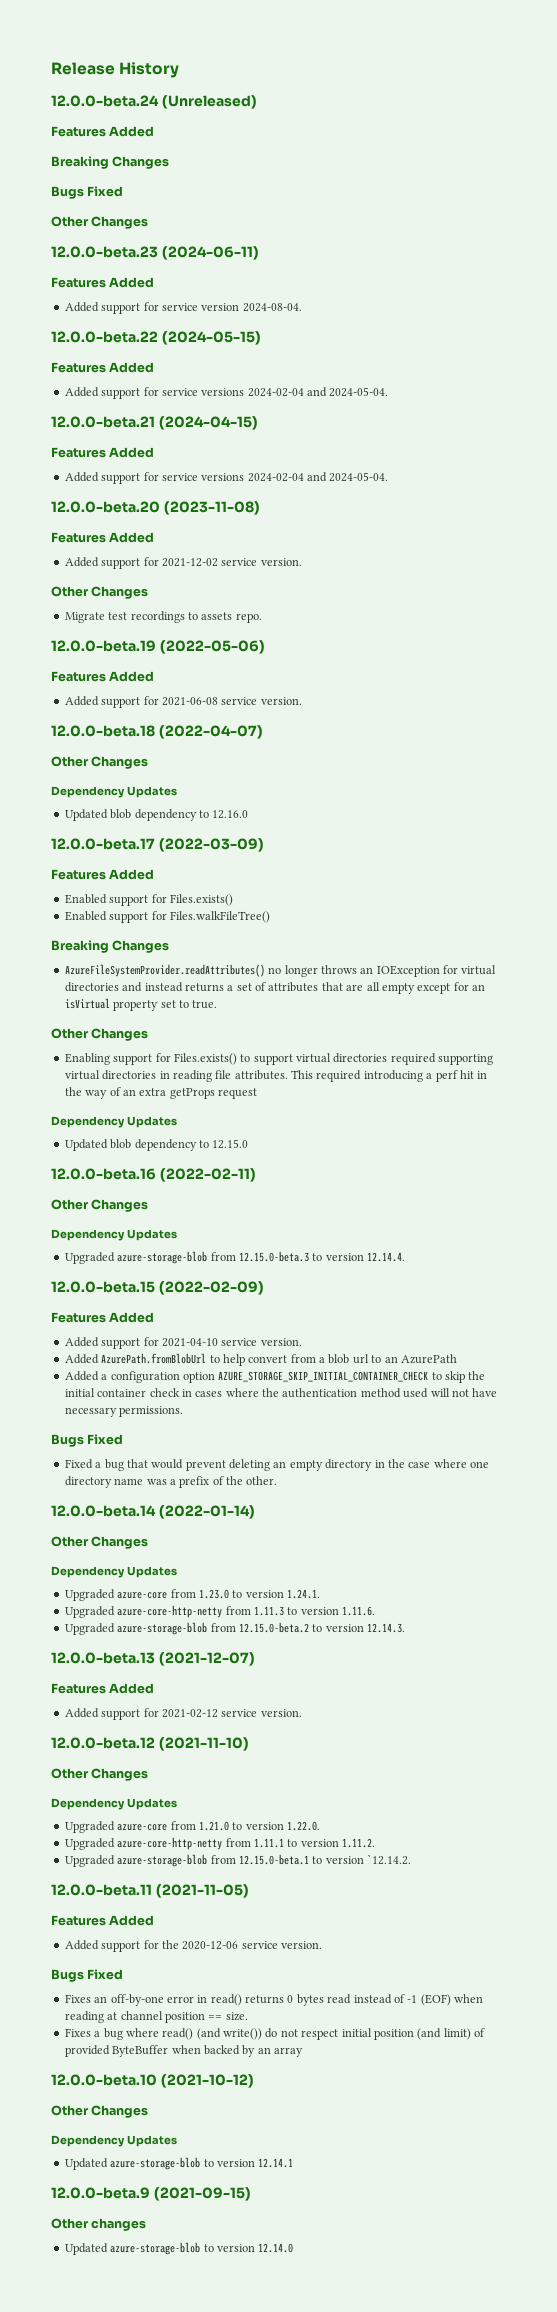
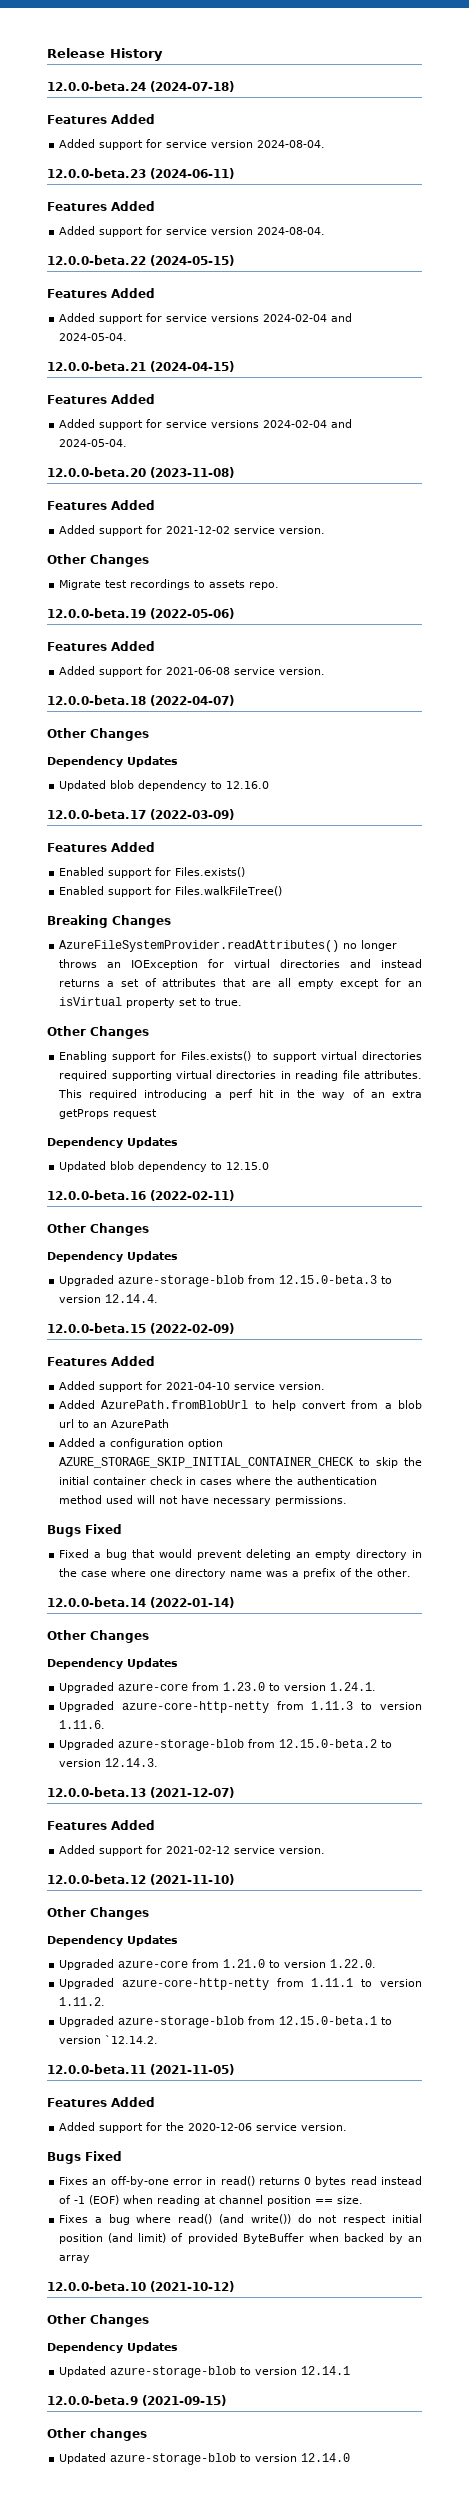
[161,95,257,109] [51,126,155,137] [51,156,170,169] [51,186,124,199] [51,216,149,229] (Unreleased) // Features Added // Breaking Changes // Bugs Fixed // Other Changes -> [150,81,234,92] [47,114,155,124] [59,139,326,150] (2024-07-18) // Features Added // Added support for service version 2024-08-04.

